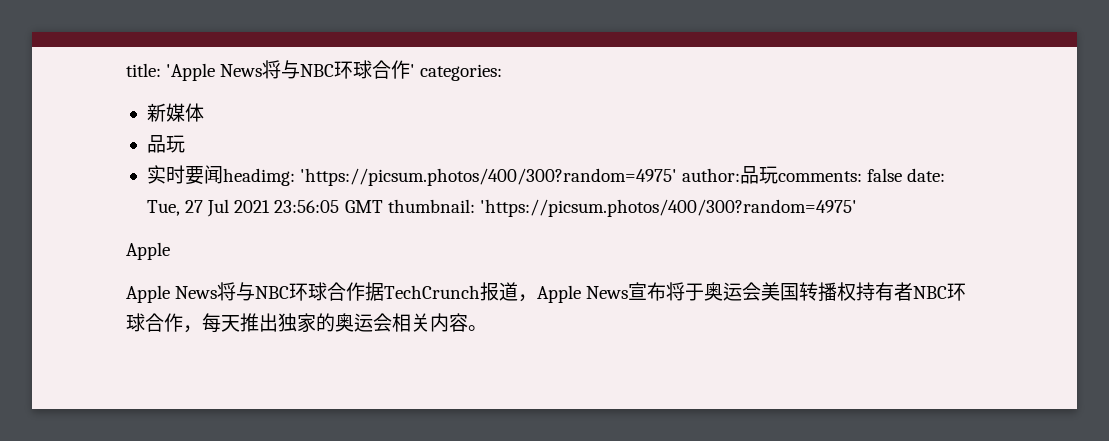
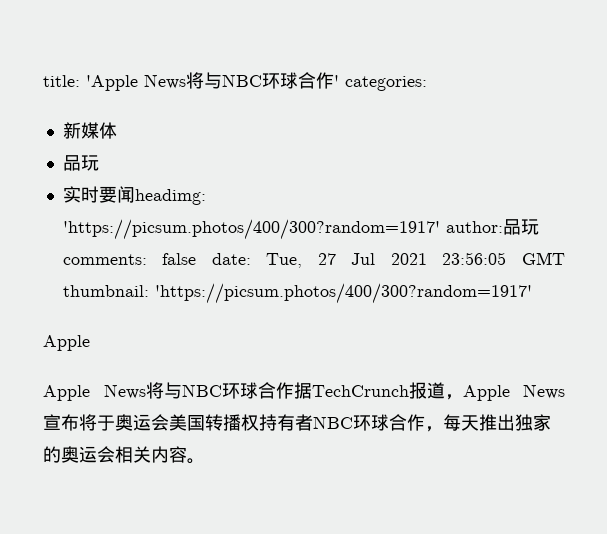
[300,168,678,186] 'https://picsum.photos/400/300?random=4975' -> [62,219,440,240] 'https://picsum.photos/400/300?random=1917'
[479,199,857,217] 'https://picsum.photos/400/300?random=4975' -> [154,283,532,304] 'https://picsum.photos/400/300?random=1917'

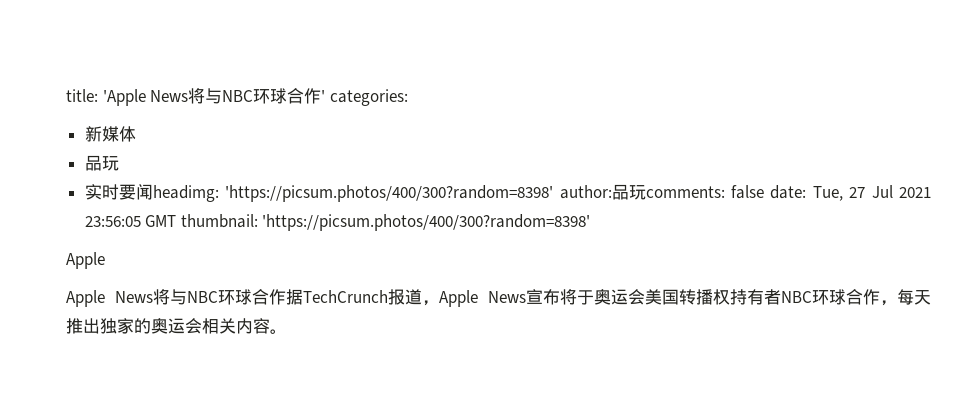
[62,219,440,240] 'https://picsum.photos/400/300?random=1917' -> [225,185,554,202] 'https://picsum.photos/400/300?random=8398'
[154,283,532,304] 'https://picsum.photos/400/300?random=1917' -> [262,214,591,231] 'https://picsum.photos/400/300?random=8398'

